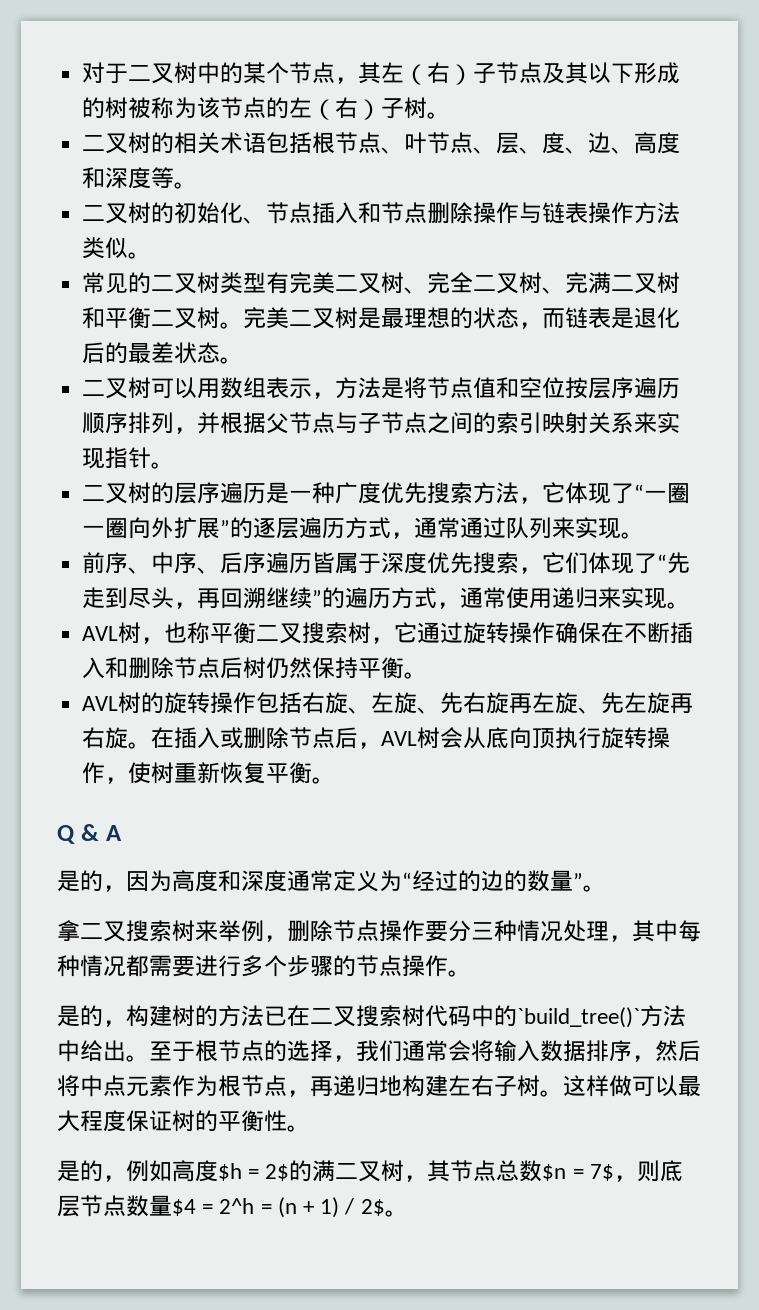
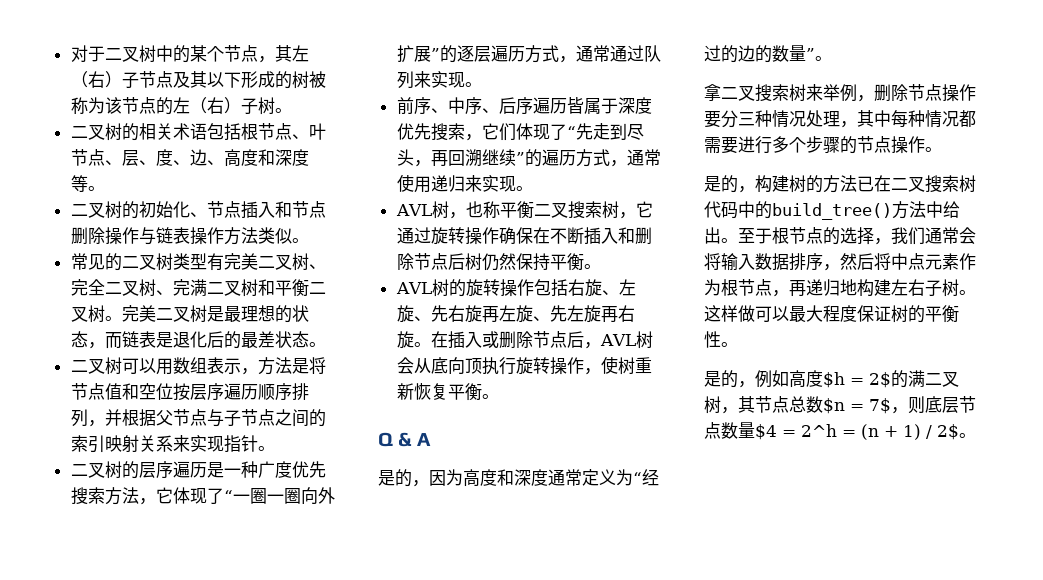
[517,1007,640,1028] `build_tree()` -> [772,203,892,220] build_tree()

